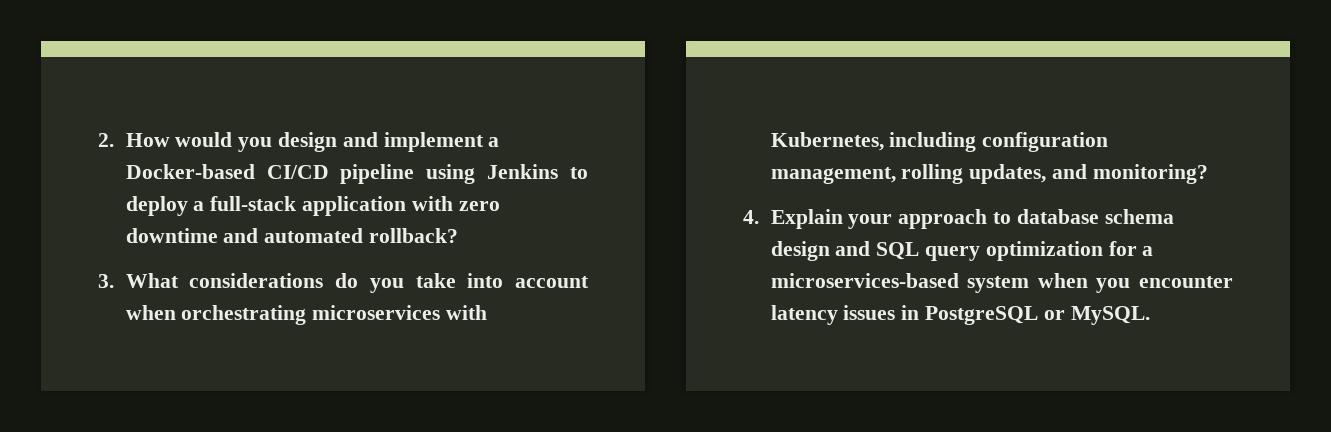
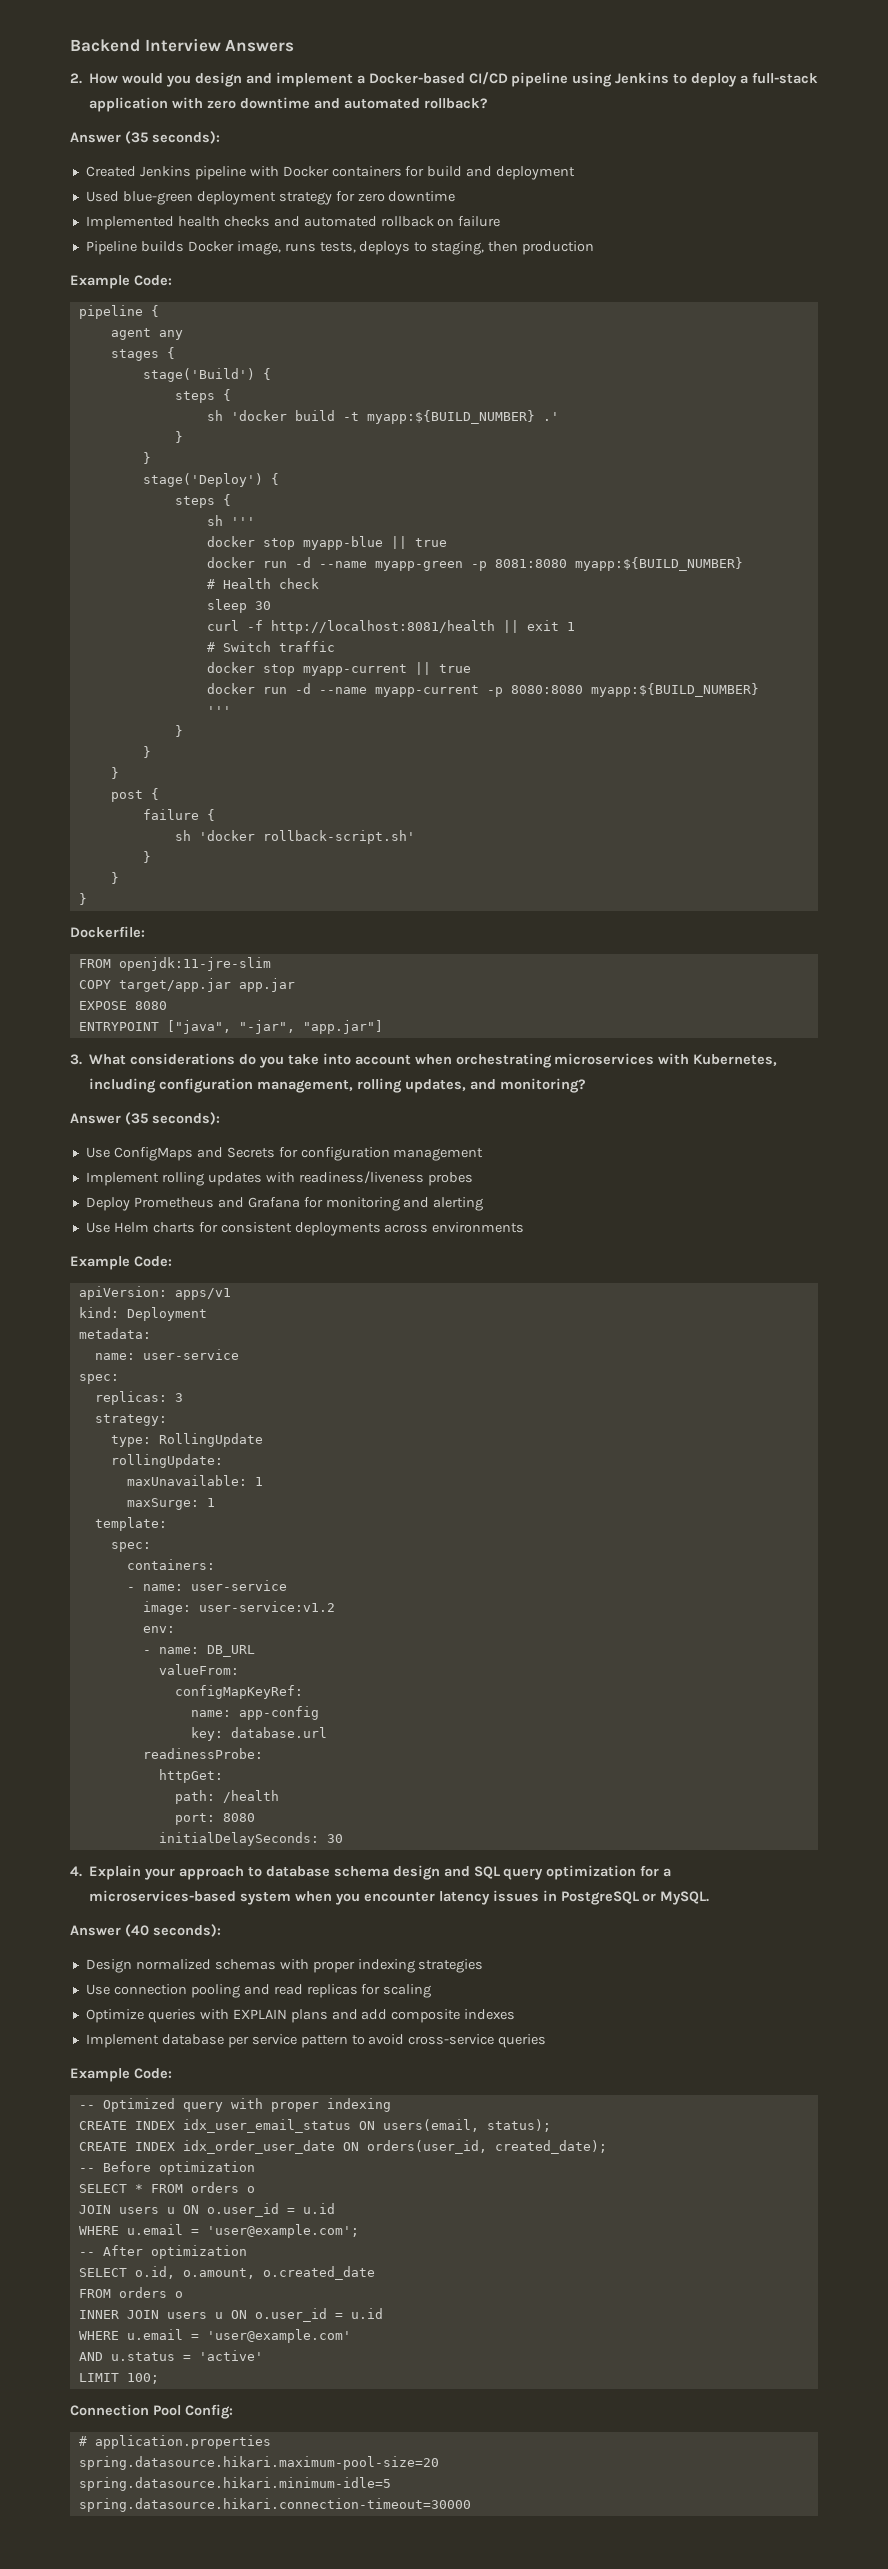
(98, 140) none -> [70,38,295,52] Backend Interview Answers //
(459, 235) none -> [70,131,220,144] [85,166,576,180] [85,191,456,205] [85,216,501,230] [85,241,595,255] [70,275,172,289] [78,305,159,319] [110,328,183,340] [110,347,175,361] [142,368,271,382] [174,389,231,403] [206,410,559,424] [174,431,183,443] [142,452,151,464] [142,473,279,487] [174,494,231,508] [206,515,255,526] [206,536,447,550] [206,557,743,571] [206,578,319,589] [206,599,271,613] [206,620,575,634] [206,641,335,652] [206,662,471,676] [206,683,759,697] [206,706,231,715] [174,725,183,737] [142,746,151,758] [110,767,119,779] [110,788,159,802] [142,809,215,821] [174,830,415,844] [142,851,151,863] [110,872,119,884] [78,893,87,905] [70,926,145,938] [78,957,271,971] [78,978,295,992] [78,1001,167,1010] [78,1020,383,1034] // Answer (35 seconds): // Created Jenkins pipeline with Docker containers for build and deployment // Used blue-green deployment strategy for zero downtime // Implemented health checks and automated rollback on failure // Pipeline builds Docker image, runs tests, deploys to staging, then production // Example Code: // pipeline { // agent any // stages { // stage('Build') { // steps { // sh 'docker build -t myapp:${BUILD_NUMBER} .' // } // } // stage('Deploy') { // steps { // sh ''' // docker stop myapp-blue || true // docker run -d --name myapp-green -p 8081:8080 myapp:${BUILD_NUMBER} // # Health check // sleep 30 // curl -f http://localhost:8081/health || exit 1 // # Switch traffic // docker stop myapp-current || true // docker run -d --name myapp-current -p 8080:8080 myapp:${BUILD_NUMBER} // ''' // } // } // } // post { // failure { // sh 'docker rollback-script.sh' // } // } // } // Dockerfile: // FROM openjdk:11-jre-slim // COPY target/app.jar app.jar // EXPOSE 8080 // ENTRYPOINT ["java", "-jar", "app.jar"]
(1208, 174) none -> [70,1112,220,1125] [85,1147,484,1161] [85,1171,473,1186] [85,1197,484,1211] [85,1222,525,1236] [70,1256,172,1270] [78,1286,231,1300] [78,1307,207,1321] [78,1328,151,1339] [94,1349,239,1360] [78,1374,119,1384] [94,1391,183,1405] [94,1414,167,1426] [110,1433,263,1447] [110,1454,223,1468] [126,1475,263,1486] [126,1498,215,1510] [94,1517,167,1531] [110,1542,151,1552] [126,1559,215,1570] [126,1580,287,1591] [142,1601,335,1615] [142,1626,175,1633] [142,1645,255,1657] [158,1664,239,1675] [174,1685,303,1699] [190,1706,319,1720] [190,1727,327,1741] [142,1748,263,1759] [158,1769,223,1783] [174,1790,279,1804] [174,1813,255,1825] [158,1832,343,1846] // Answer (35 seconds): // Use ConfigMaps and Secrets for configuration management // Implement rolling updates with readiness/liveness probes // Deploy Prometheus and Grafana for monitoring and alerting // Use Helm charts for consistent deployments across environments // Example Code: // apiVersion: apps/v1 // kind: Deployment // metadata: // name: user-service // spec: // replicas: 3 // strategy: // type: RollingUpdate // rollingUpdate: // maxUnavailable: 1 // maxSurge: 1 // template: // spec: // containers: // - name: user-service // image: user-service:v1.2 // env: // - name: DB_URL // valueFrom: // configMapKeyRef: // name: app-config // key: database.url // readinessProbe: // httpGet: // path: /health // port: 8080 // initialDelaySeconds: 30
(1150, 315) none -> [70,1924,221,1937] [85,1959,484,1973] [85,1984,432,1998] [85,2009,516,2023] [85,2034,547,2048] [70,2068,172,2082] [78,2098,391,2112] [78,2119,551,2133] [78,2140,607,2154] [78,2161,255,2175] [78,2182,255,2193] [78,2203,335,2217] [78,2224,359,2238] [78,2245,247,2259] [78,2266,375,2280] [78,2287,183,2298] [78,2308,383,2322] [78,2329,351,2343] [78,2350,263,2361] [78,2373,159,2384] [70,2404,233,2419] [78,2435,271,2449] [78,2456,439,2470] [78,2477,391,2491] [78,2498,471,2512] // Answer (40 seconds): // Design normalized schemas with proper indexing strategies // Use connection pooling and read replicas for scaling // Optimize queries with EXPLAIN plans and add composite indexes // Implement database per service pattern to avoid cross-service queries // Example Code: // -- Optimized query with proper indexing // CREATE INDEX idx_user_email_status ON users(email, status); // CREATE INDEX idx_order_user_date ON orders(user_id, created_date); // -- Before optimization // SELECT * FROM orders o // JOIN users u ON o.user_id = u.id // WHERE u.email = 'user@example.com'; // -- After optimization // SELECT o.id, o.amount, o.created_date // FROM orders o // INNER JOIN users u ON o.user_id = u.id // WHERE u.email = 'user@example.com' // AND u.status = 'active' // LIMIT 100; // Connection Pool Config: // # application.properties // spring.datasource.hikari.maximum-pool-size=20 // spring.datasource.hikari.minimum-idle=5 // spring.datasource.hikari.connection-timeout=30000

